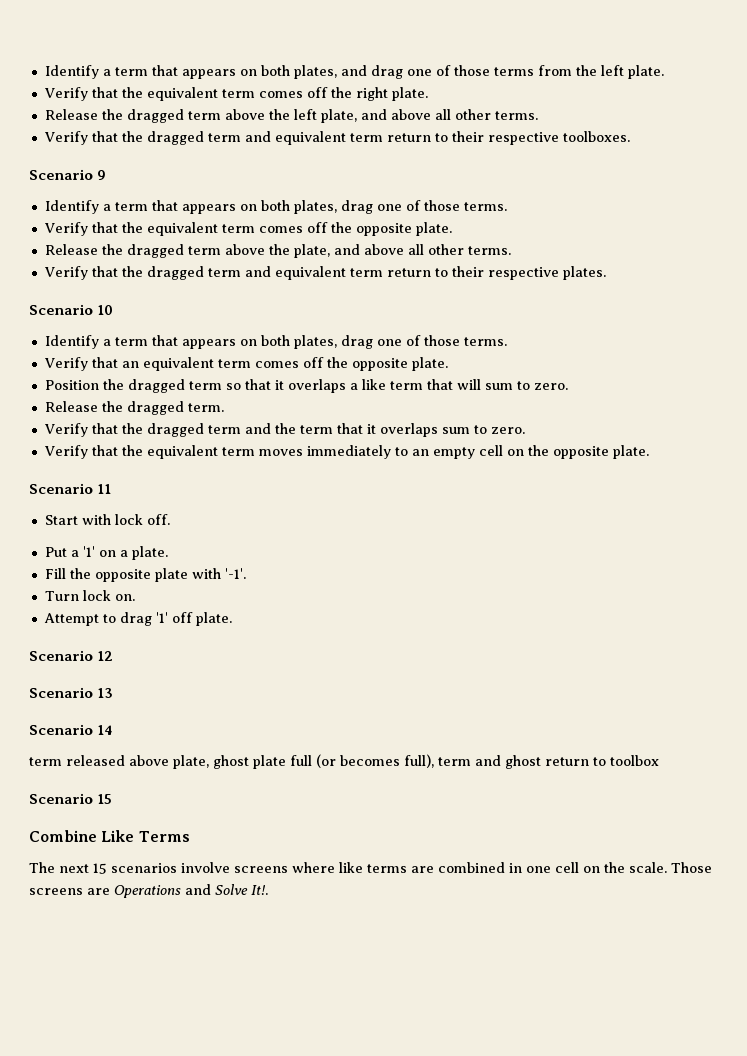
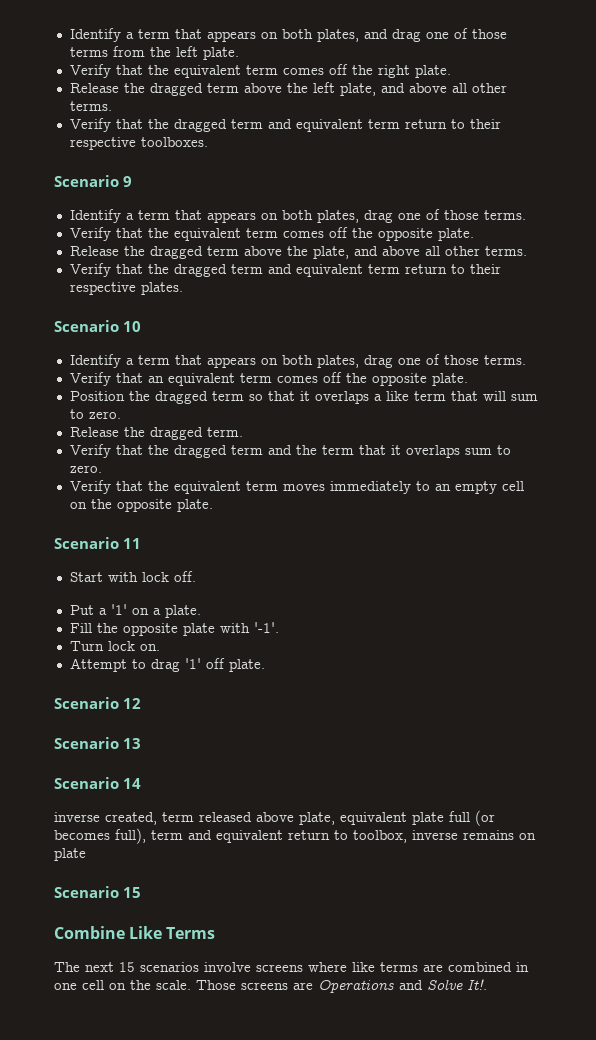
(113, 730) none -> [54,812,157,825] inverse created,
[213,755,249,769] ghost -> [340,812,407,825] equivalent
[505,755,659,769] ghost return to toolbox -> [216,830,536,843] [54,848,86,861] equivalent return to toolbox, inverse remains on plate

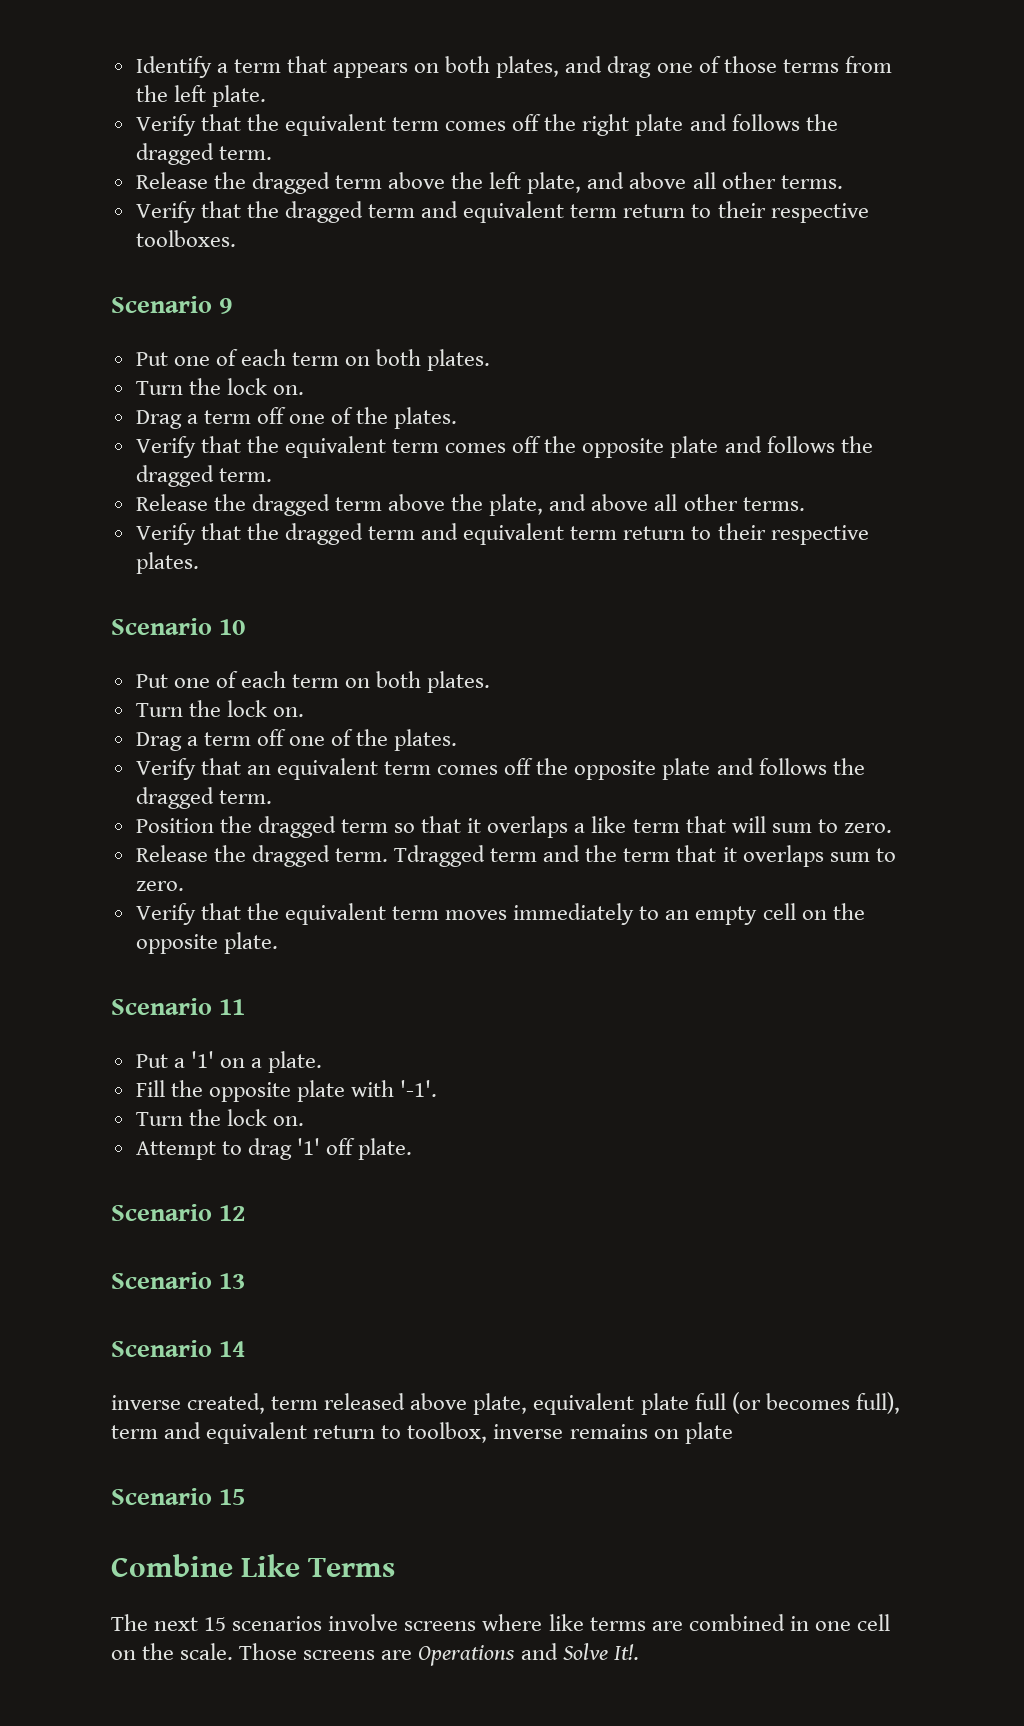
[414,65,451,78] plate. -> [635,114,838,136] [135,143,272,165] plate and follows the dragged term.
[69,209,526,223] Identify a term that appears on both plates, drag one of those terms. -> [135,349,491,371] [135,378,304,395] [135,407,458,429] Put one of each term on both plates. // Turn the lock on. // Drag a term off one of the plates.
[437,228,474,241] plate. -> [670,436,873,458] [135,465,272,487] plate and follows the dragged term.
[69,354,526,368] Identify a term that appears on both plates, drag one of those terms. -> [135,671,491,693] [135,700,304,717] [135,729,458,751] Put one of each term on both plates. // Turn the lock on. // Drag a term off one of the plates.
[431,373,468,386] plate. -> [662,758,865,780] [135,787,272,809] plate and follows the dragged term.
[69,444,227,458] // Verify that the dragged -> [394,845,486,867] Tdragged
[69,571,196,582] // Start with lock off. -> (246, 1007) none
(104, 646) none -> [188,1109,221,1126] the

